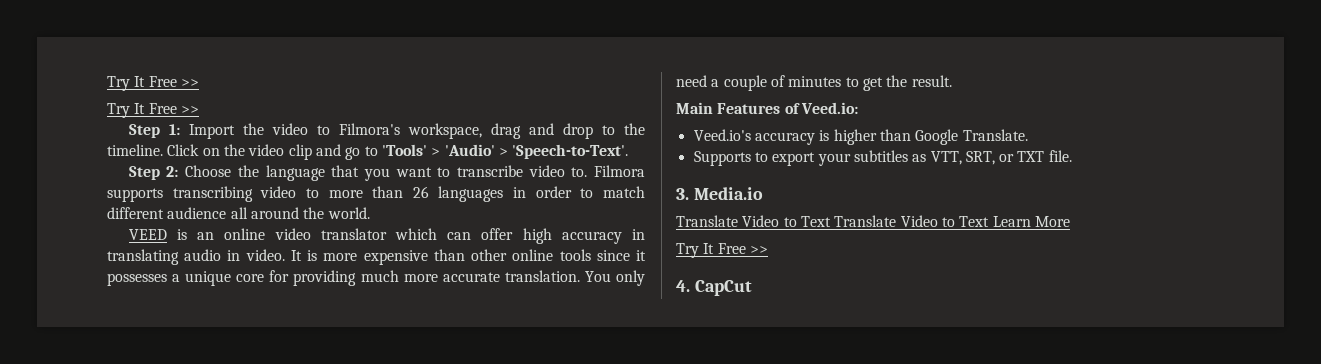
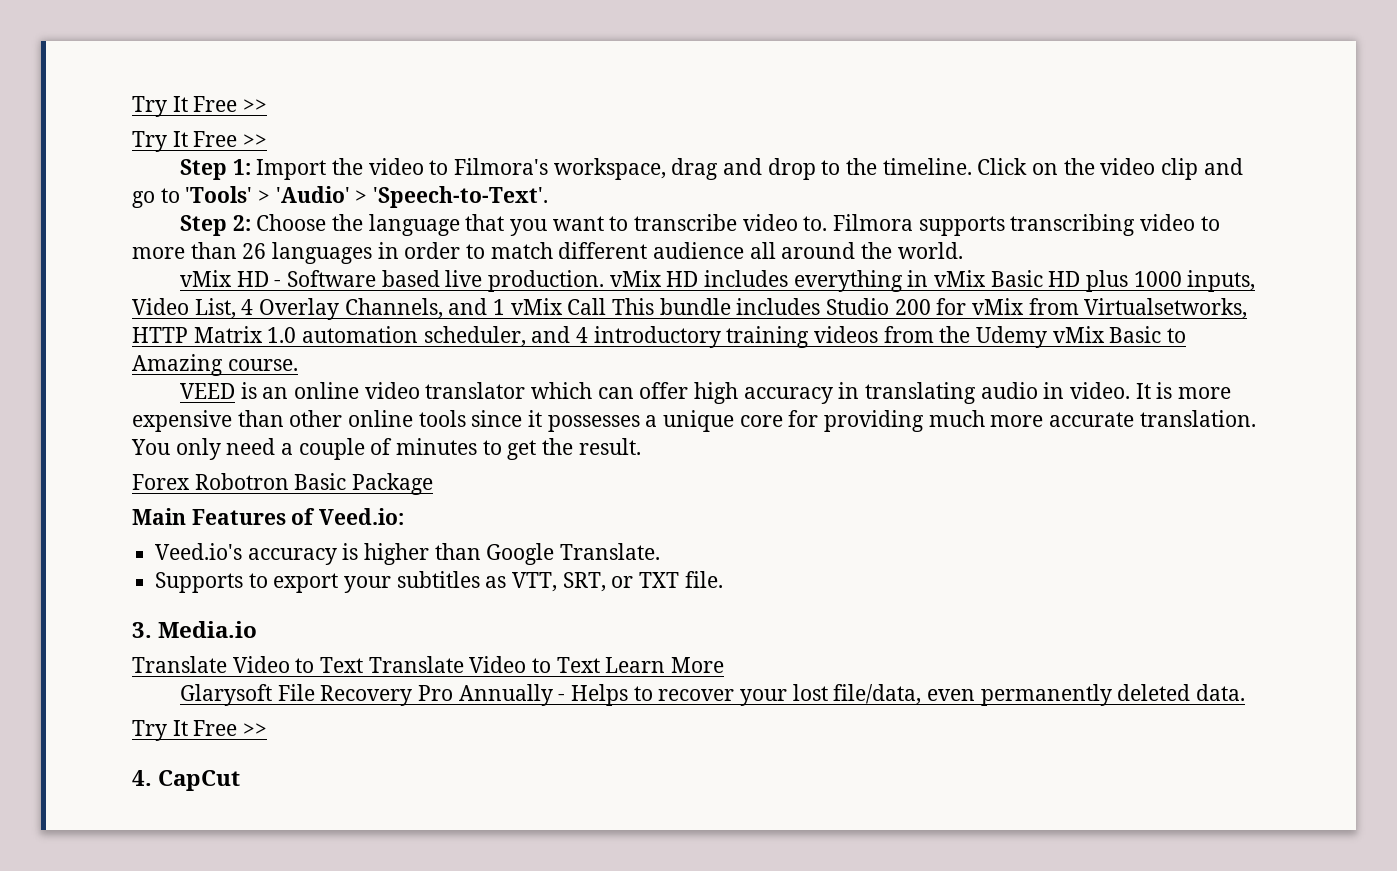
(370, 213) none -> [179,270,1256,292] [132,298,1248,320] [132,326,1187,348] [132,354,298,376] // vMix HD - Software based live production. vMix HD includes everything in vMix Basic HD plus 1000 inputs, Video List, 4 Overlay Channels, and 1 vMix Call This bundle includes Studio 200 for vMix from Virtualsetworks, HTTP Matrix 1.0 automation scheduler, and 4 introductory training videos from the Udemy vMix Basic to Amazing course.
(952, 81) none -> [132,473,434,495] // Forex Robotron Basic Package
(1070, 221) none -> [179,684,1245,706] // Glarysoft File Recovery Pro Annually - Helps to recover your lost file/data, even permanently deleted data.

